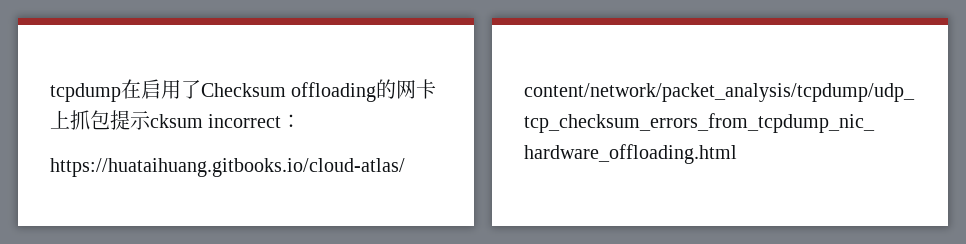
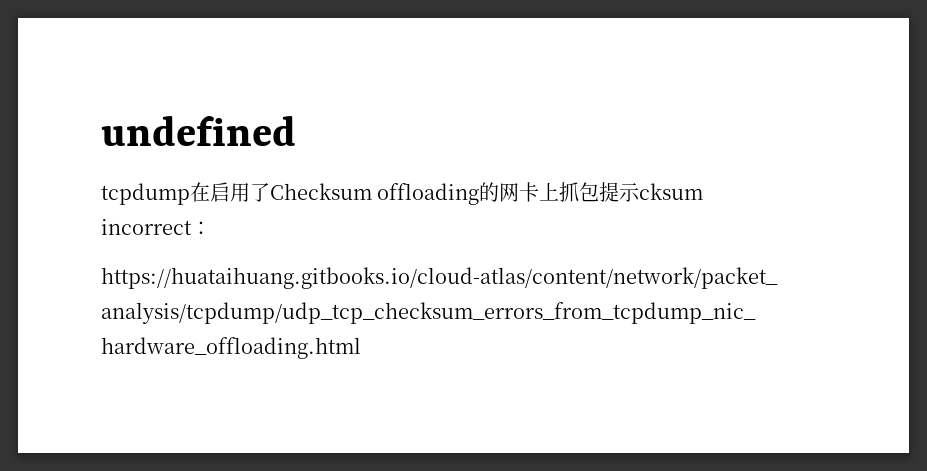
(50, 92) none -> [101,116,296,146] undefined //

